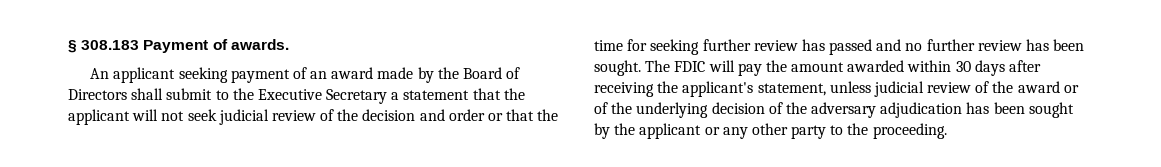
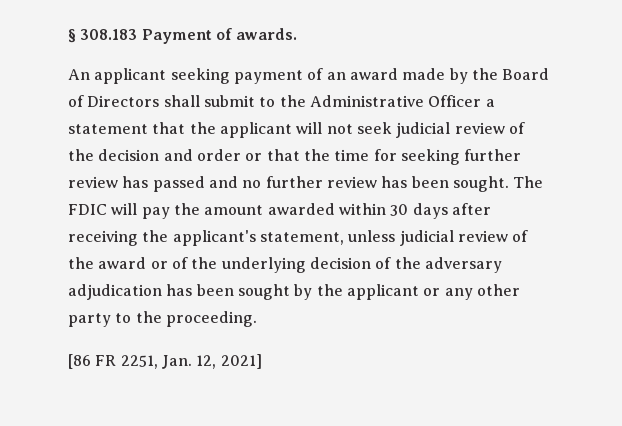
[257,89,388,104] Executive Secretary -> [309,95,482,107] Administrative Officer
(947, 131) none -> [68,354,262,369] // [86 FR 2251, Jan. 12, 2021]

